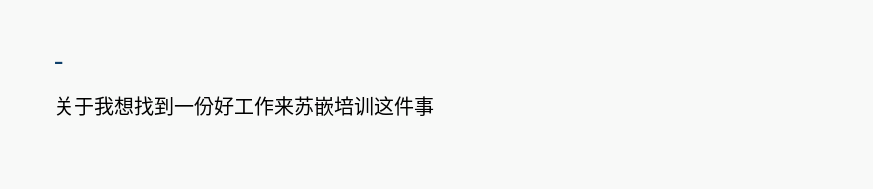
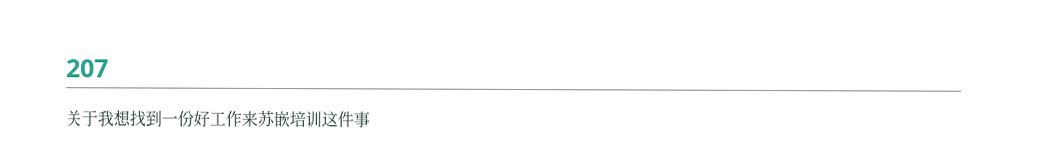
[54,61,63,69] - -> [66,59,109,78] 207

